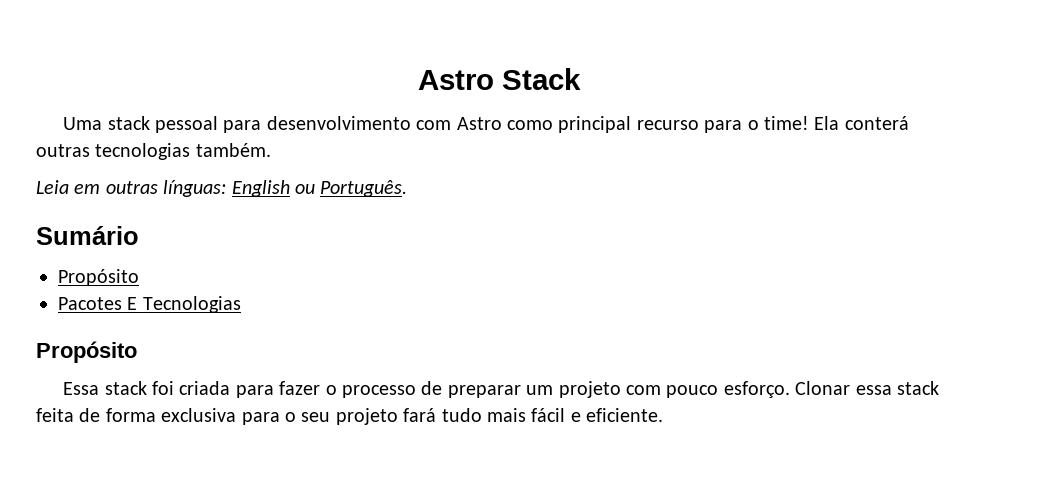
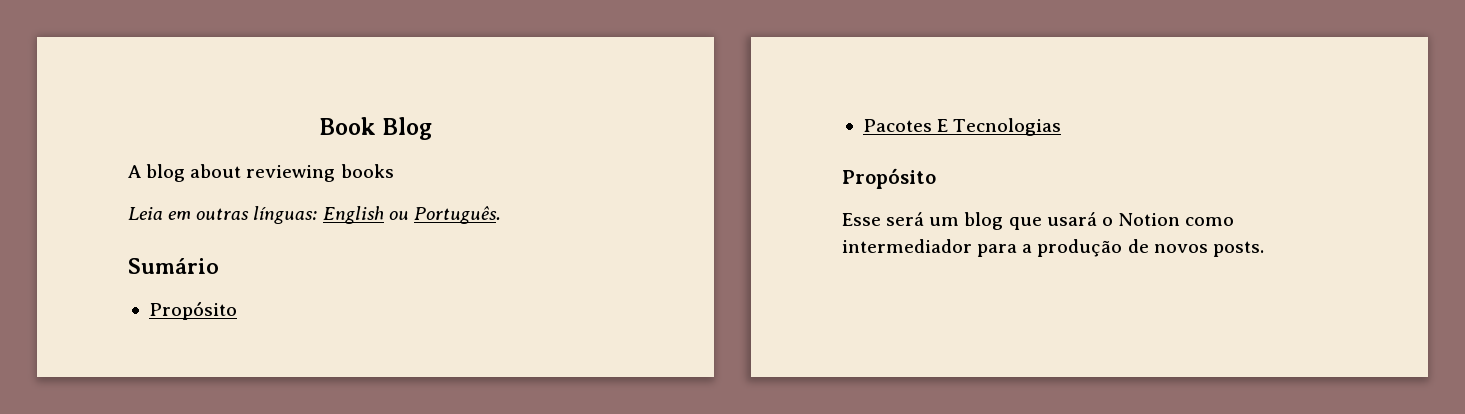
[418,68,581,90] [63,116,909,133] [36,143,271,160] Astro Stack // Uma stack pessoal para desenvolvimento com Astro como principal recurso para o time! Ela conterá outras tecnologias também. -> [318,117,433,140] [128,164,394,182] Book Blog // A blog about reviewing books
[63,381,940,398] [36,408,664,425] Essa stack foi criada para fazer o processo de preparar um projeto com pouco esforço. Clonar essa stack feita de forma exclusiva para o seu projeto fará tudo mais fácil e eficiente. -> [842,212,1235,230] [842,239,1264,257] Esse será um blog que usará o Notion como intermediador para a produção de novos posts.

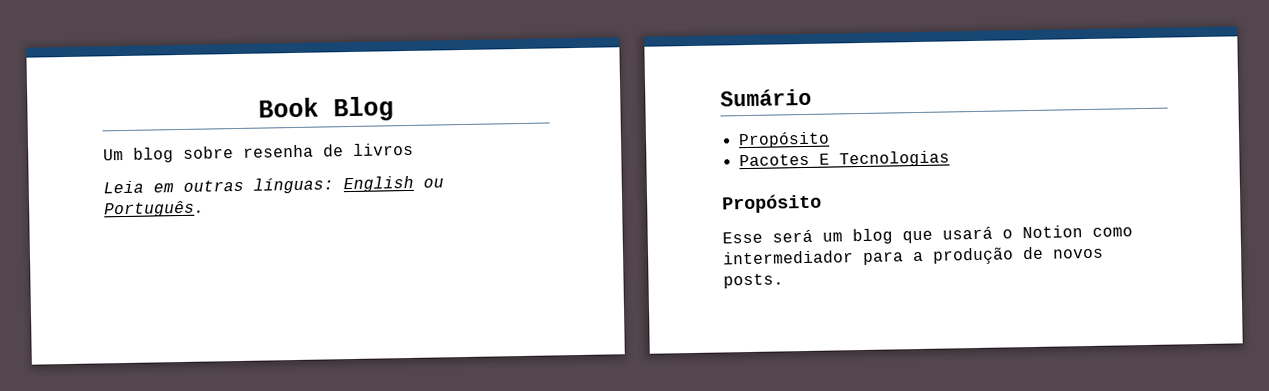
[128,164,394,182] A blog about reviewing books -> [103,142,414,163] Um blog sobre resenha de livros

